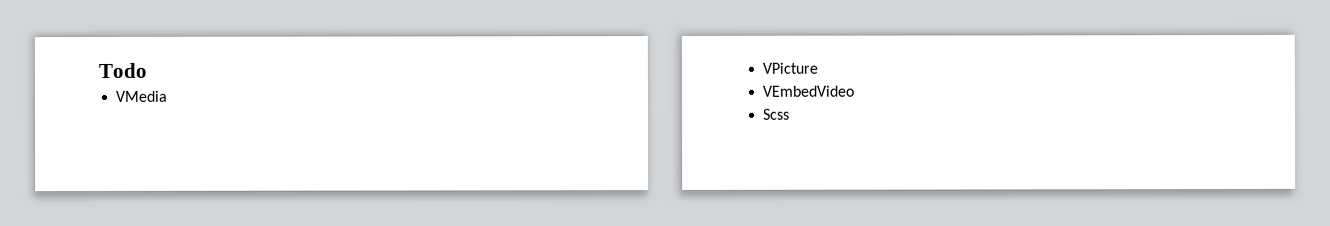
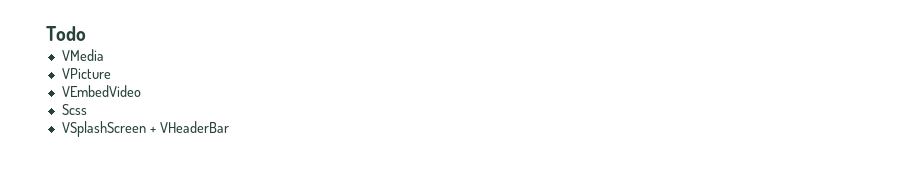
(791, 114) none -> [61,121,229,137] // VSplashScreen + VHeaderBar

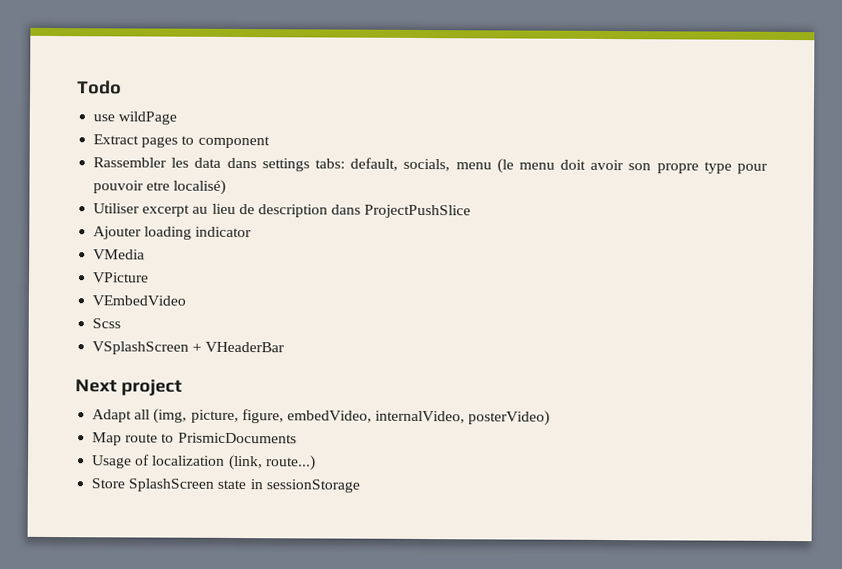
(86, 33) none -> [93,111,178,125] [93,134,270,149] [93,157,769,174] [93,179,227,195] [93,203,472,219] [93,226,253,240] // use wildPage // Extract pages to component // Rassembler les data dans settings tabs: default, socials, menu (le menu doit avoir son propre type pour pouvoir etre localisé) // Utiliser excerpt au lieu de description dans ProjectPushSlice // Ajouter loading indicator
(229, 127) none -> [75,379,182,396] [92,408,551,426] [92,432,297,446] [92,454,316,471] [91,478,360,493] // Next project // Adapt all (img, picture, figure, embedVideo, internalVideo, posterVideo) // Map route to PrismicDocuments // Usage of localization (link, route...) // Store SplashScreen state in sessionStorage

